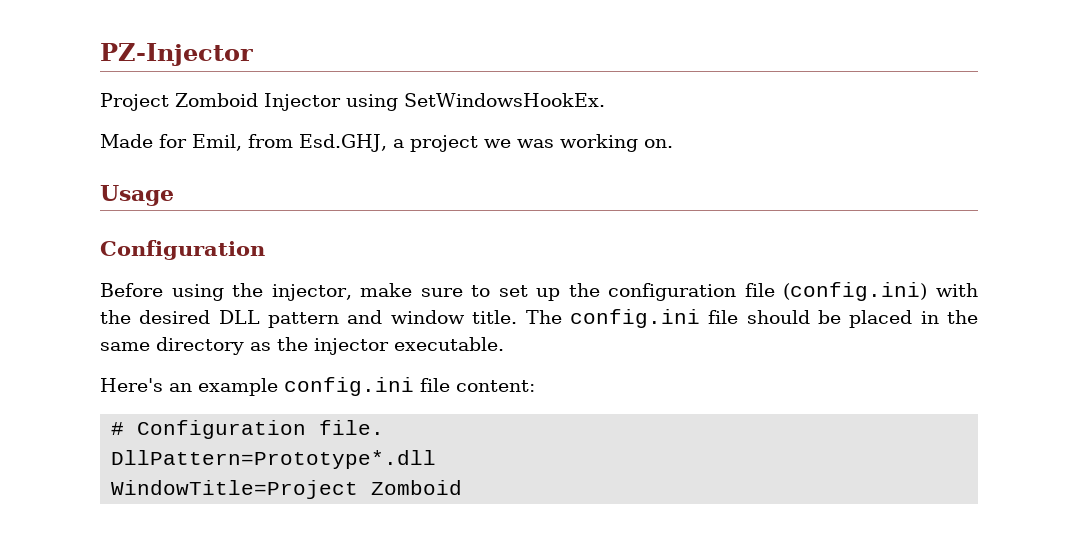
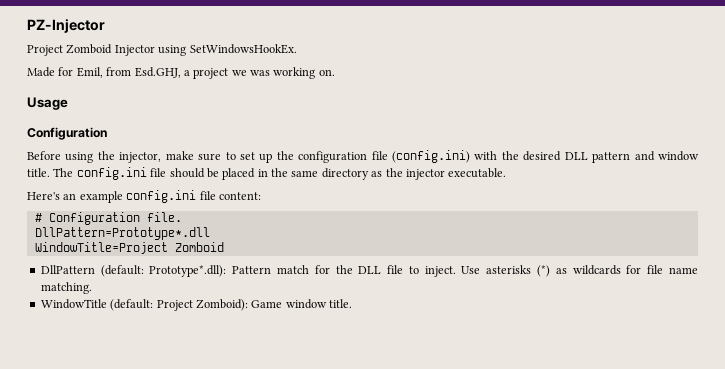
(463, 487) none -> [40,265,698,277] [40,282,92,294] [40,299,352,311] // DllPattern (default: Prototype*.dll): Pattern match for the DLL file to inject. Use asterisks (*) as wildcards for file name matching. // WindowTitle (default: Project Zomboid): Game window title.

